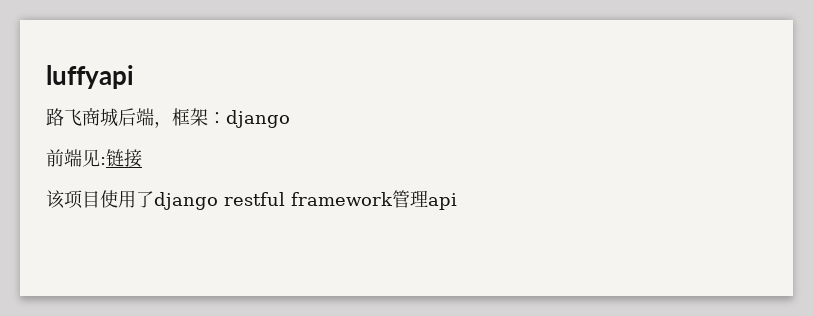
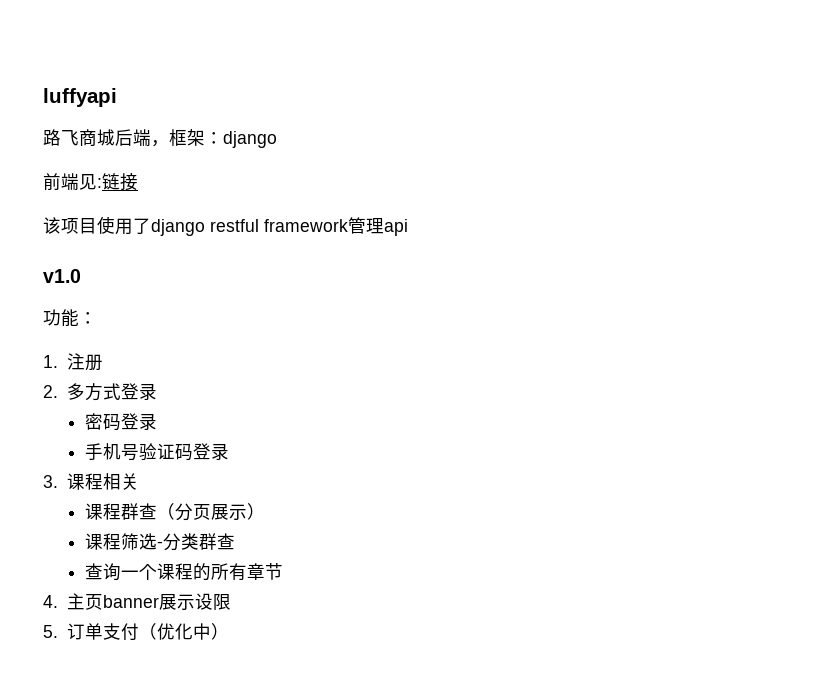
(457, 201) none -> [43,269,81,283] [43,309,97,327] [43,353,103,371] [43,383,157,401] [84,413,157,431] [84,443,229,461] [43,473,139,490] [84,503,265,521] [84,533,235,551] [84,563,283,581] [43,593,231,610] [43,623,229,641] // v1.0 // 功能： // 1.注册 // 2.多方式登录 // 密码登录 // 手机号验证码登录 // 3.课程相关 // 课程群查（分页展示） // 课程筛选-分类群查 // 查询一个课程的所有章节 // 4.主页banner展示设限 // 5.订单支付（优化中）

